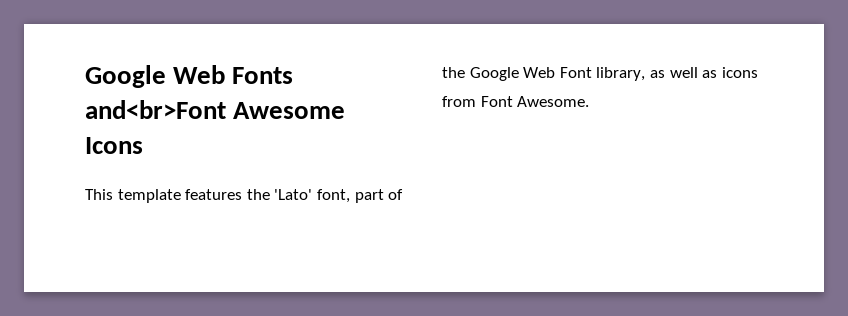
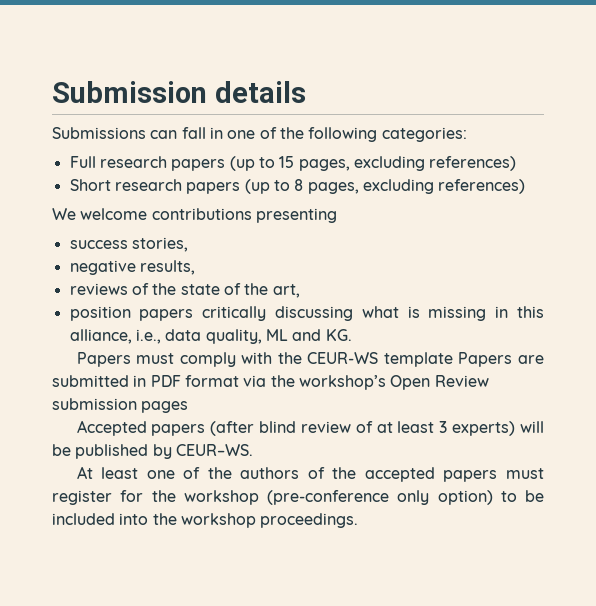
[85,65,294,88] [85,100,346,119] [85,137,143,154] [85,189,404,203] [442,67,758,81] [442,96,590,107] Google Web Fonts and<br>Font Awesome Icons // This template features the 'Lato' font, part of the Google Web Font library, as well as icons from Font Awesome. -> [52,81,306,103] [52,127,467,142] [69,156,517,171] [69,179,526,194] [52,208,337,223] [69,237,188,252] [69,260,195,275] [69,283,300,298] [69,306,544,321] [69,329,352,344] [76,352,544,367] [52,375,489,390] [52,398,189,413] [76,420,545,436] [52,444,253,459] [76,466,544,482] [52,490,544,505] [52,513,359,528] Submission details // Submissions can fall in one of the following categories: // Full research papers (up to 15 pages, excluding references) // Short research papers (up to 8 pages, excluding references) // We welcome contributions presenting // success stories, // negative results, // reviews of the state of the art, // position papers critically discussing what is missing in this alliance, i.e., data quality, ML and KG. // Papers must comply with the CEUR-WS template Papers are submitted in PDF format via the workshop’s Open Review submission pages // Accepted papers (after blind review of at least 3 experts) will be published by CEUR–WS. // At least one of the authors of the accepted papers must register for the workshop (pre-conference only option) to be included into the workshop proceedings.

